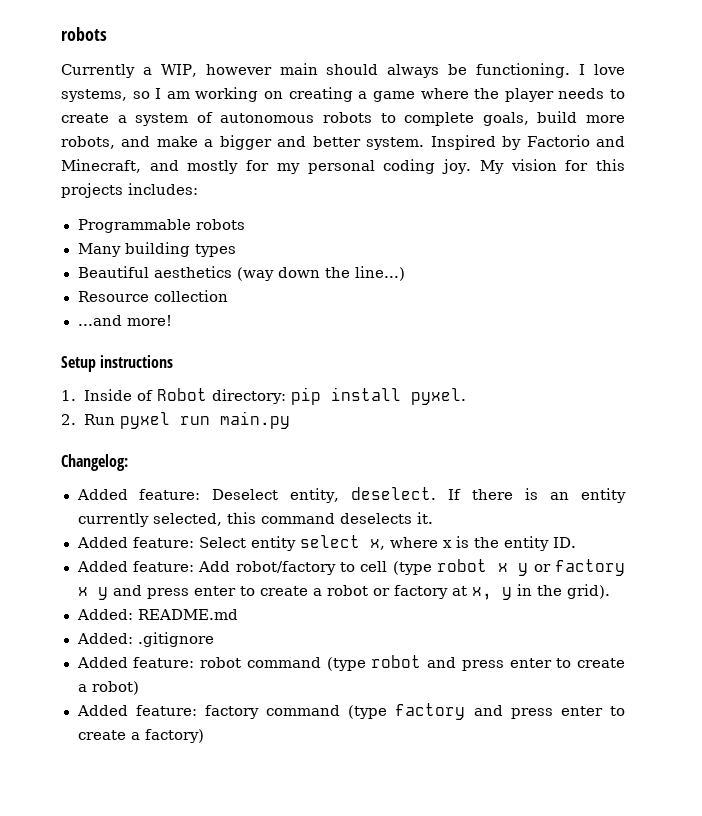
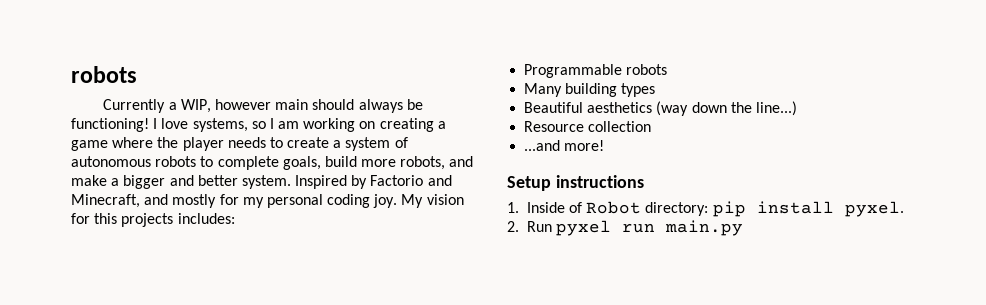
[476,63,571,78] functioning. -> [71,118,149,132] functioning!
[61,454,128,471] [76,487,626,503] [77,512,433,527] [76,535,576,551] [76,559,626,576] [77,584,610,600] [76,609,238,620] [76,632,214,647] [76,655,625,671] [77,681,139,695] [76,703,626,720] [77,729,204,743] // Changelog: // Added feature: Deselect entity, deselect. If there is an entity currently selected, this command deselects it. // Added feature: Select entity select x, where x is the entity ID. // Added feature: Add robot/factory to cell (type robot x y or factory x y and press enter to create a robot or factory at x, y in the grid). // Added: README.md // Added: .gitignore // Added feature: robot command (type robot and press enter to create a robot) // Added feature: factory command (type factory and press enter to create a factory) -> (744, 228) none

